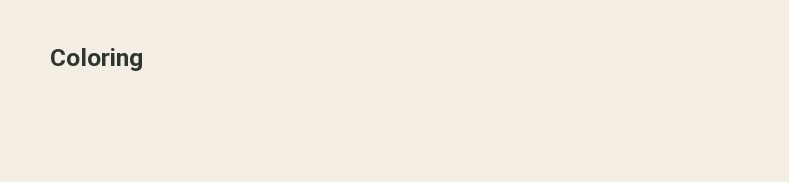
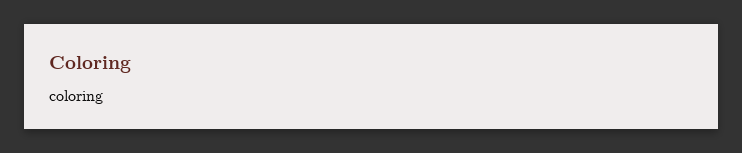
(143, 59) none -> [49,90,103,104] // coloring

